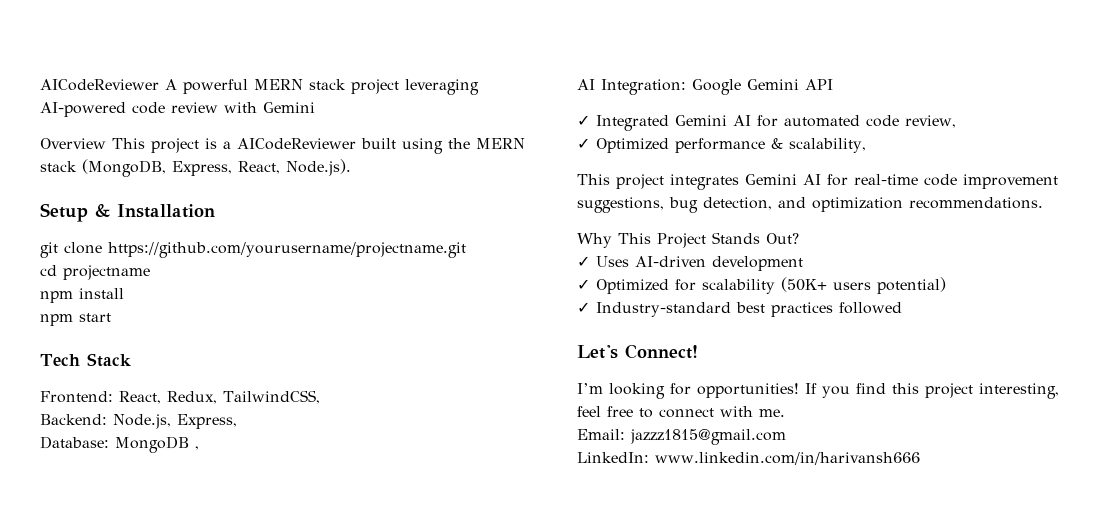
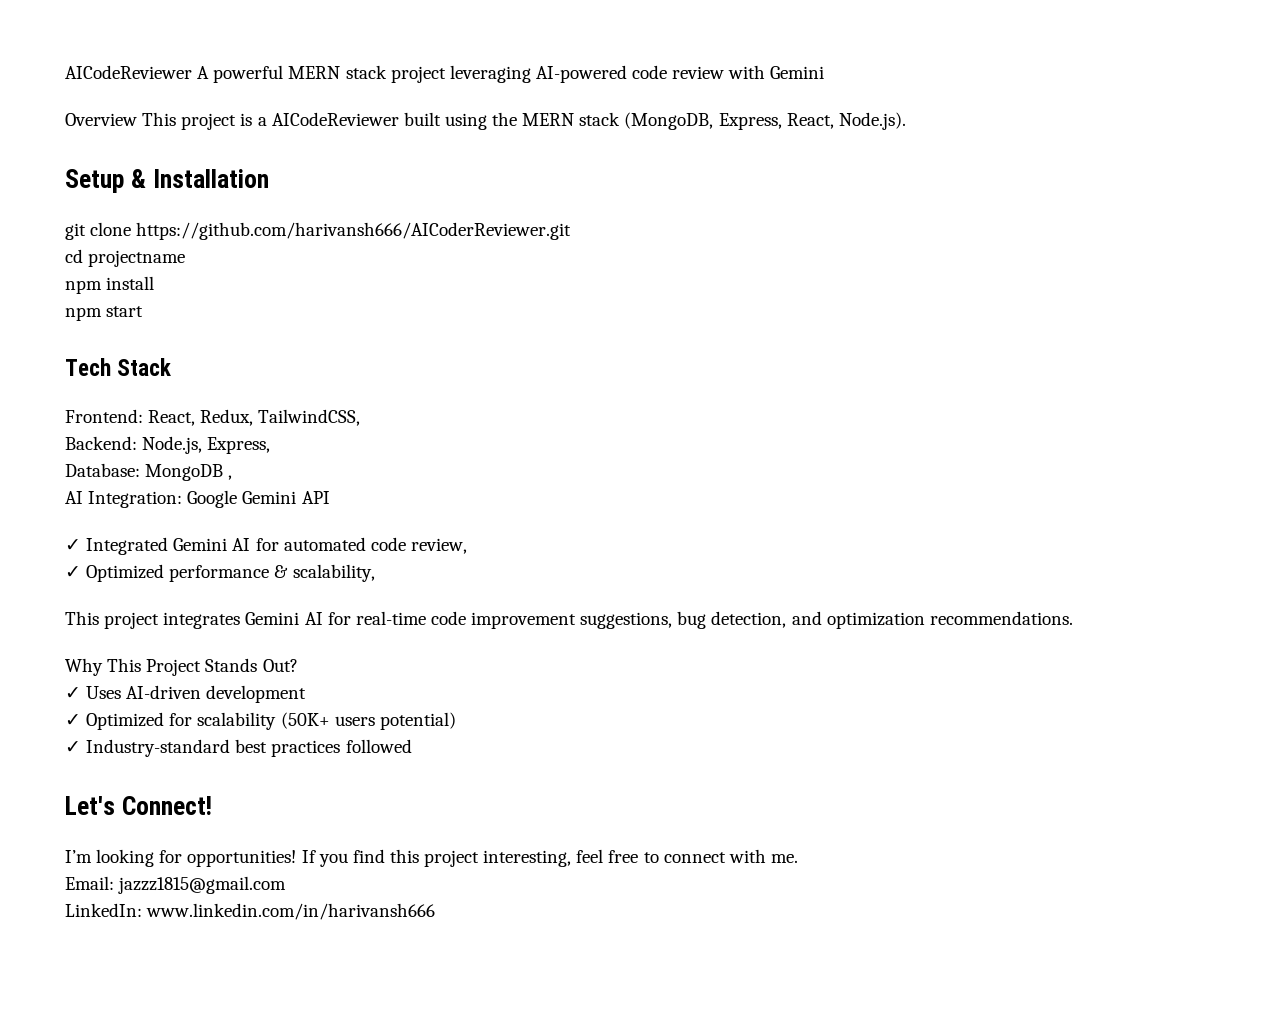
[108,242,466,258] https://github.com/yourusername/projectname.git -> [136,222,572,240] https://github.com/harivansh666/AICoderReviewer.git

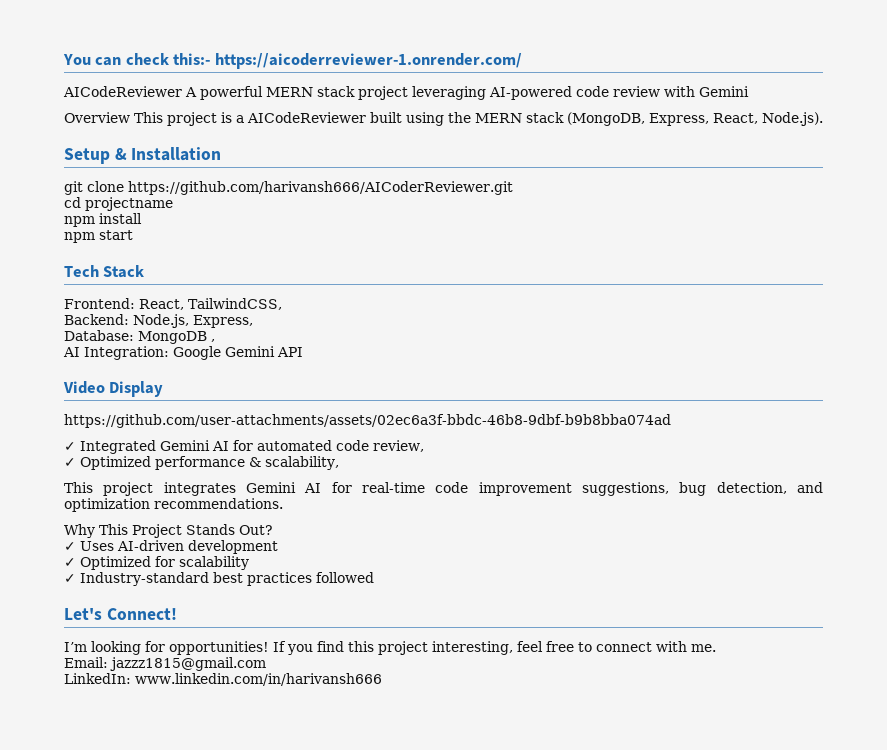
(65, 72) none -> [63,53,522,69] You can check this:- https://aicoderreviewer-1.onrender.com/ //
[200,409,254,426] Redux, -> (184, 304) none
(330, 497) none -> [63,381,164,397] [64,414,671,428] // Video Display // https://github.com/user-attachments/assets/02ec6a3f-bbdc-46b8-9dbf-b9b8bba074ad
[280,712,456,730] (50K+ users potential) -> (249, 563) none

